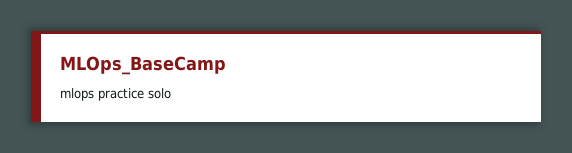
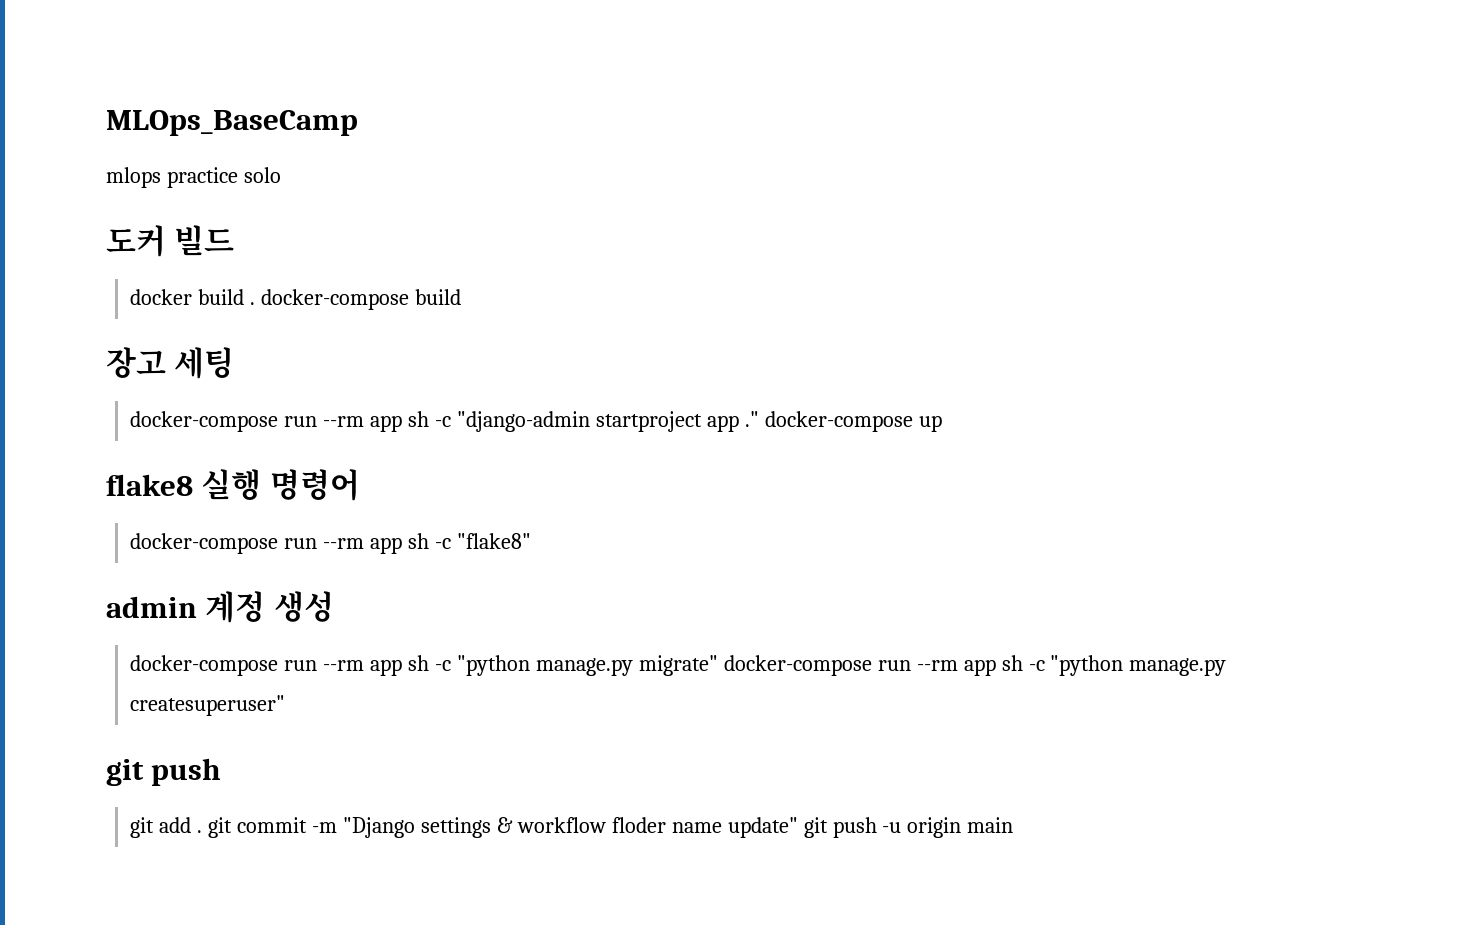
(171, 93) none -> [106,225,235,257] [130,289,462,310] [106,347,235,379] [130,411,942,432] [106,469,360,501] [130,533,531,554] [106,591,334,623] [130,655,1227,676] [130,695,286,716] [106,758,222,786] [130,817,1014,838] // 도커 빌드 // docker build . docker-compose build // 장고 세팅 // docker-compose run --rm app sh -c "django-admin startproject app ." docker-compose up // flake8 실행 명령어 // docker-compose run --rm app sh -c "flake8" // admin 계정 생성 // docker-compose run --rm app sh -c "python manage.py migrate" docker-compose run --rm app sh -c "python manage.py createsuperuser" // git push // git add . git commit -m "Django settings & workflow floder name update" git push -u origin main

